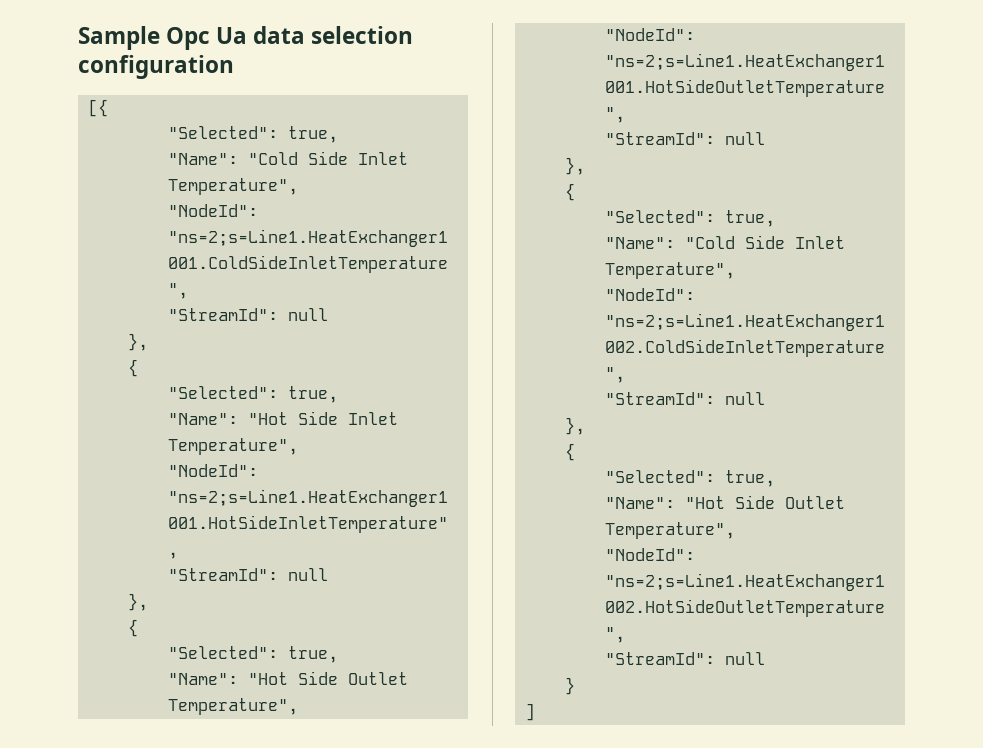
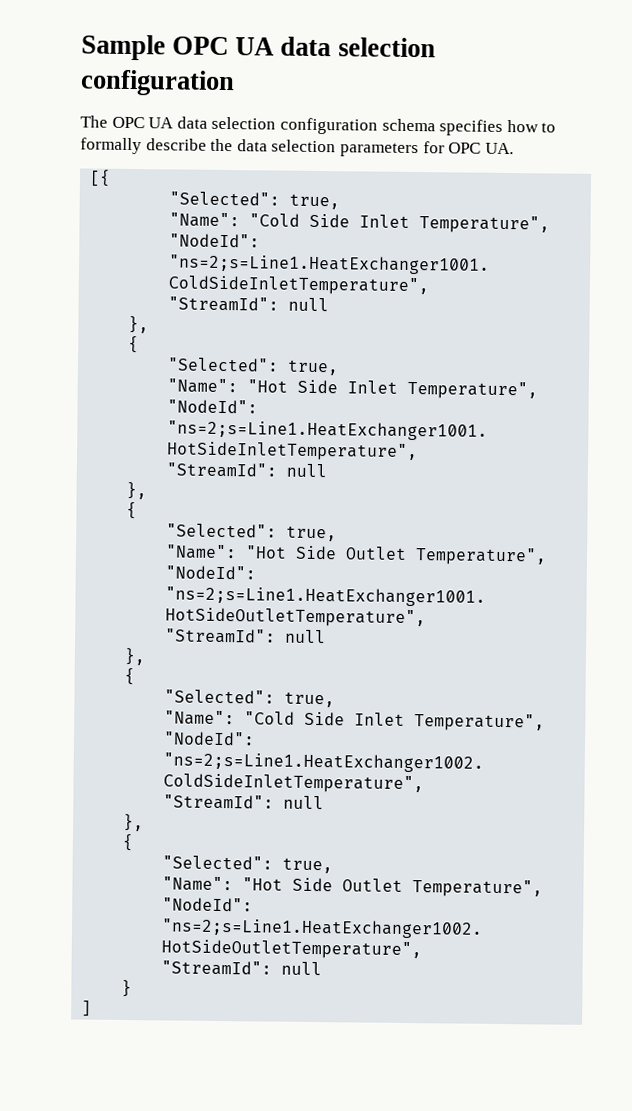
[166,26,414,50] [78,55,234,79] Opc Ua data selection configuration -> [172,36,436,58] [80,69,235,97] [80,115,557,136] [80,137,514,158] OPC UA data selection configuration // The OPC UA data selection configuration schema specifies how to formally describe the data selection parameters for OPC UA.

